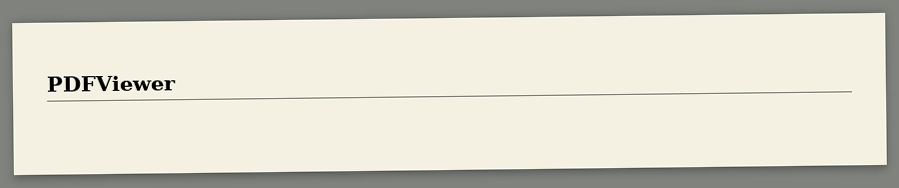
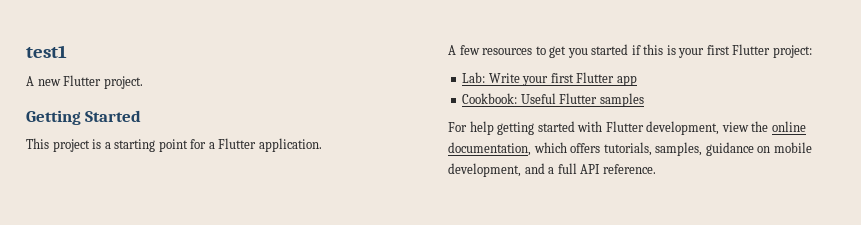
[46,75,176,92] PDFViewer -> [26,45,67,58] [26,75,143,89] [26,110,142,125] [26,138,322,152] [448,44,812,58] [462,72,637,86] [462,93,644,107] [448,121,806,135] [448,142,812,156] [448,163,656,177] test1 // A new Flutter project. // Getting Started // This project is a starting point for a Flutter application. // A few resources to get you started if this is your first Flutter project: // Lab: Write your first Flutter app // Cookbook: Useful Flutter samples // For help getting started with Flutter development, view the online documentation, which offers tutorials, samples, guidance on mobile development, and a full API reference.

